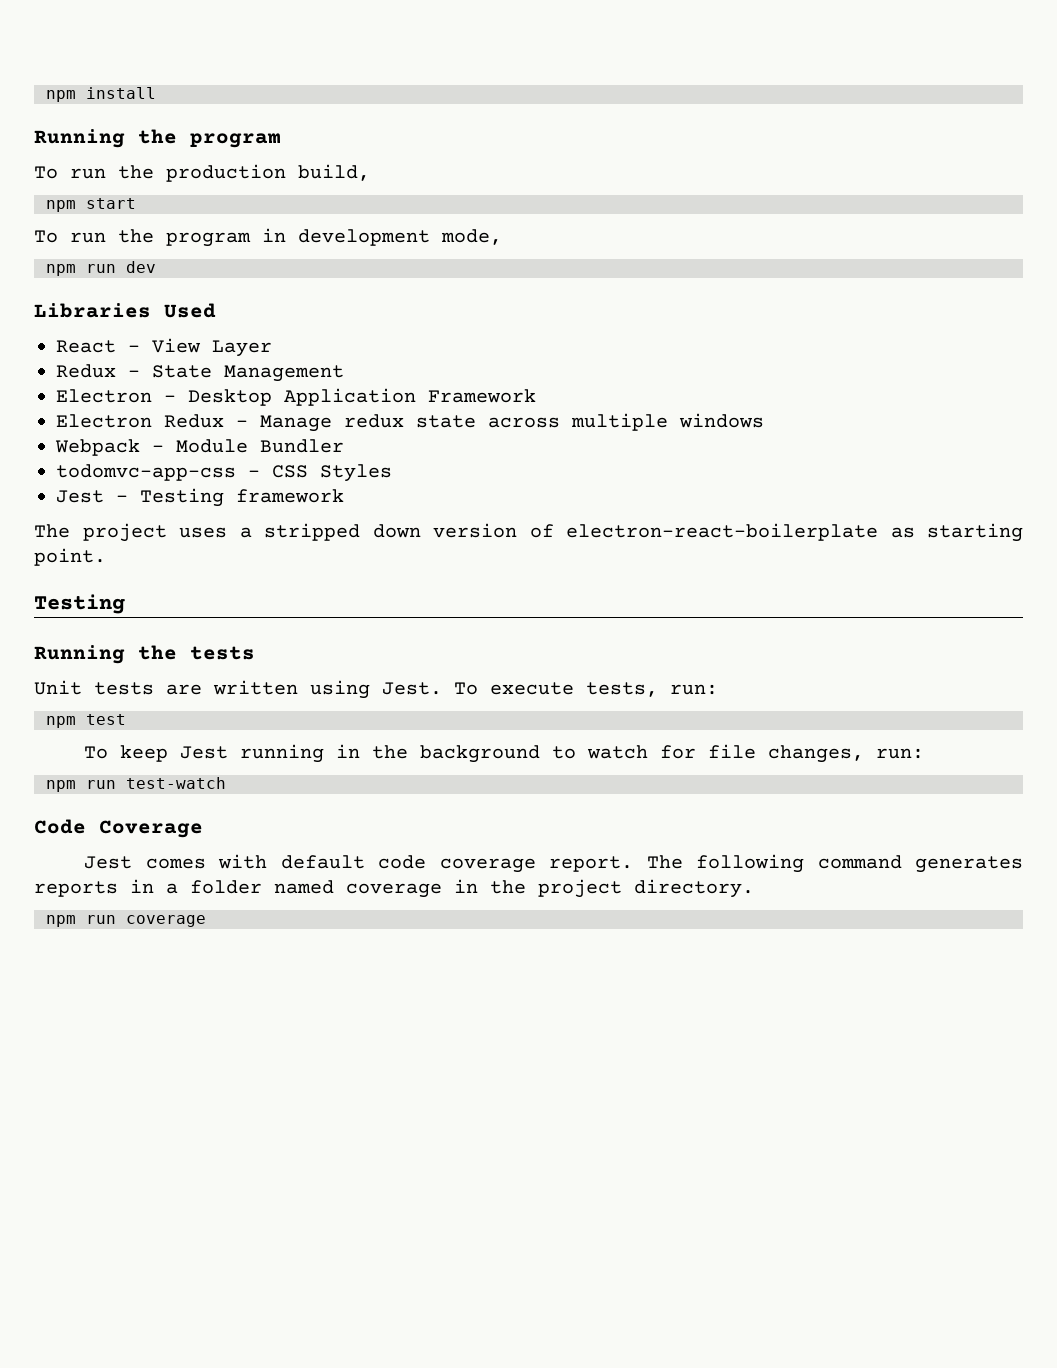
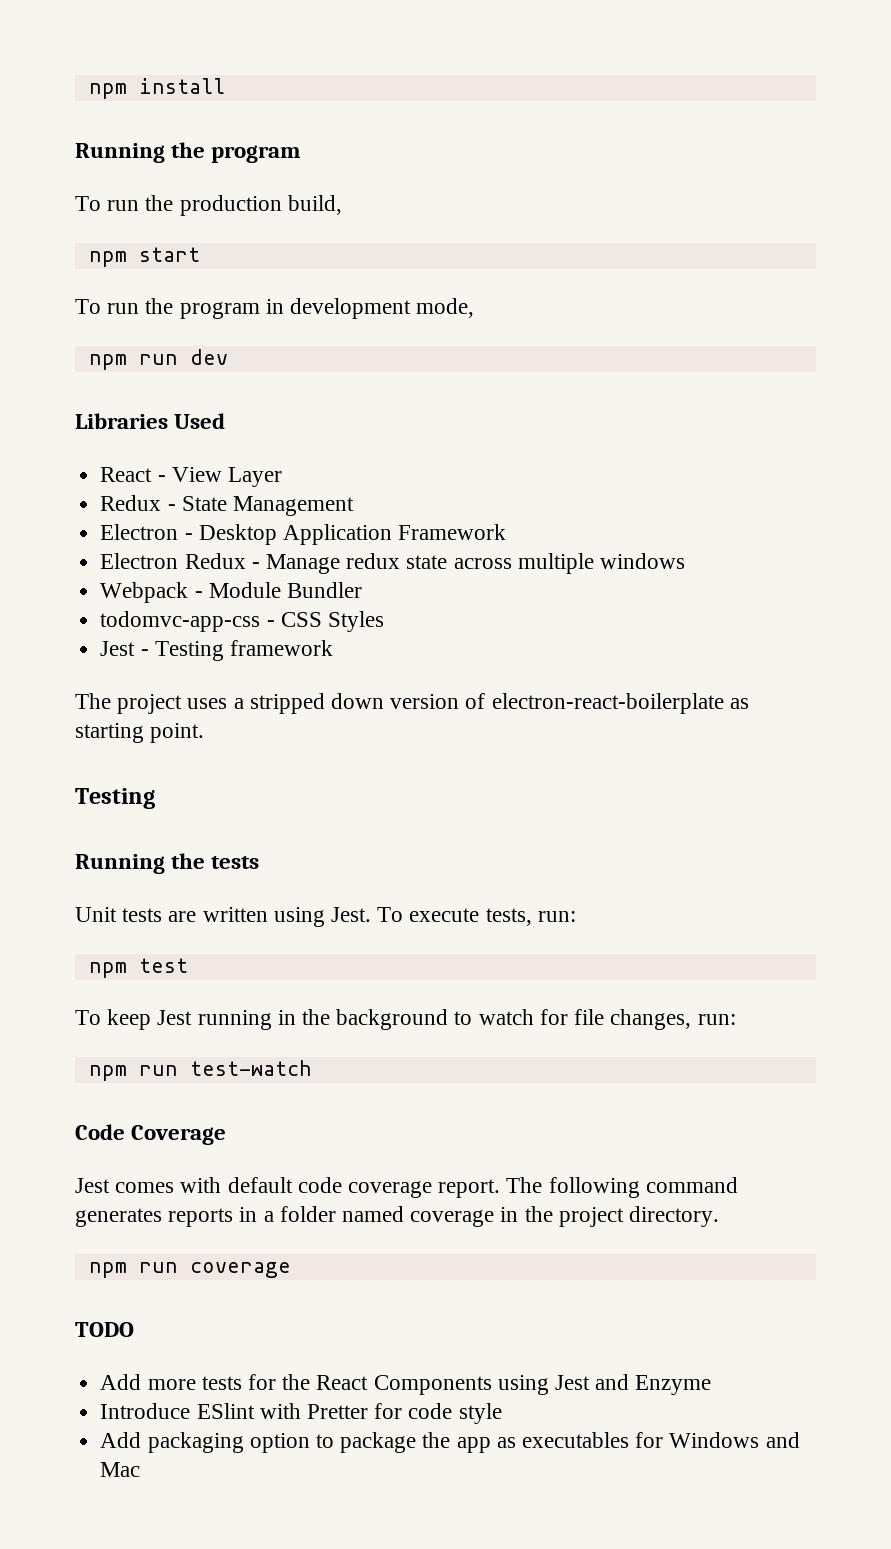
(206, 921) none -> [75,1322,134,1337] [100,1374,712,1395] [100,1403,502,1424] [100,1432,800,1453] [100,1462,141,1477] // TODO // Add more tests for the React Components using Jest and Enzyme // Introduce ESlint with Pretter for code style // Add packaging option to package the app as executables for Windows and Mac

